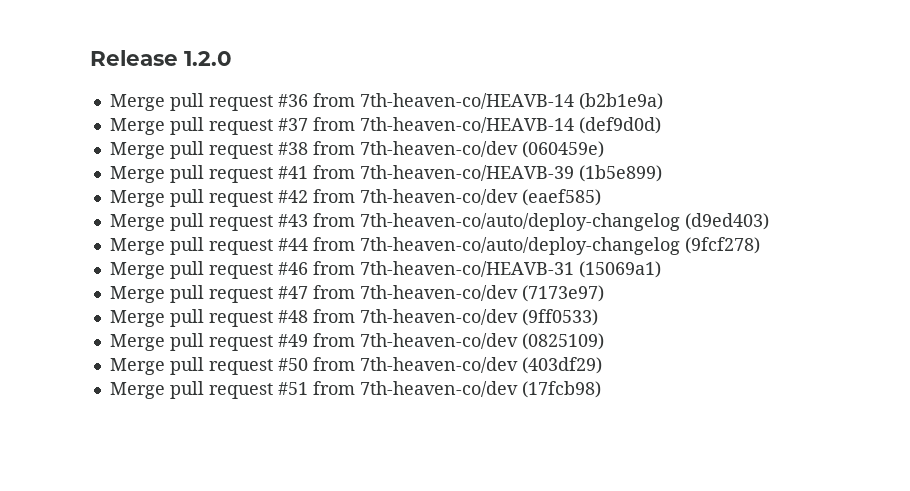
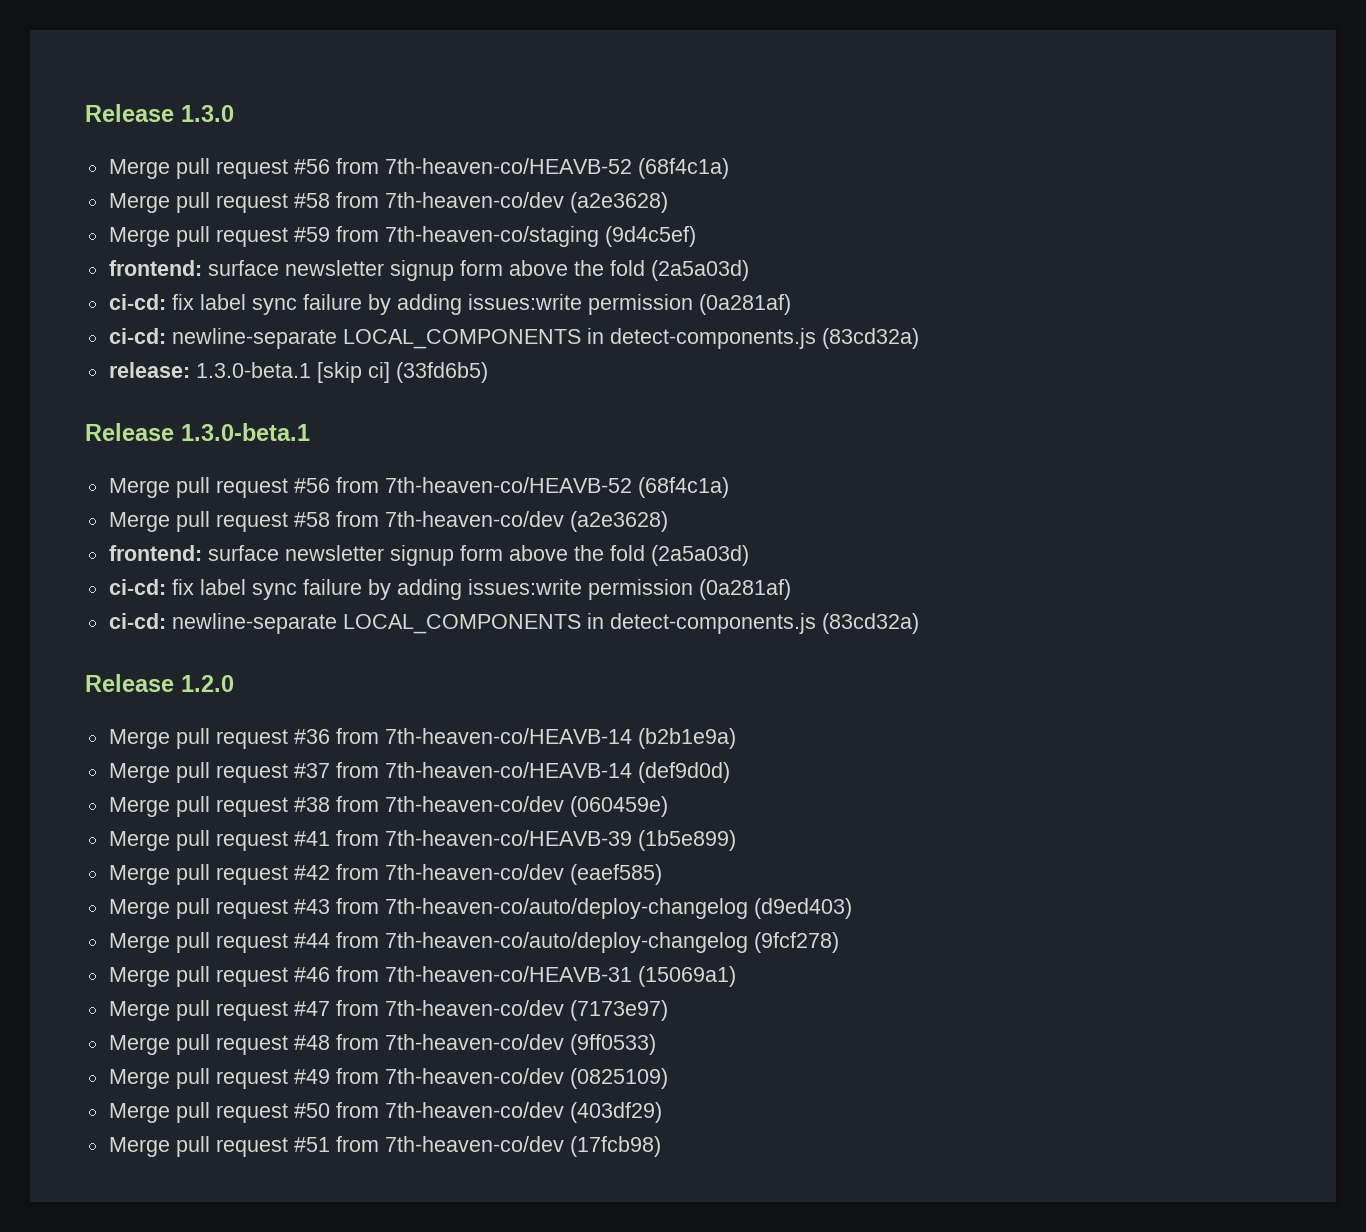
[90,50,178,66] Release -> [85,104,234,122] [108,158,729,179] [108,192,668,213] [108,226,696,247] [108,260,749,281] [108,294,791,315] [108,328,919,349] [108,362,488,383] [85,423,310,441] [108,477,729,498] [108,511,668,532] [108,545,749,566] [108,579,791,600] [108,613,919,634] [85,674,174,692] Release 1.3.0 // Merge pull request #56 from 7th-heaven-co/HEAVB-52 (68f4c1a) // Merge pull request #58 from 7th-heaven-co/dev (a2e3628) // Merge pull request #59 from 7th-heaven-co/staging (9d4c5ef) // frontend: surface newsletter signup form above the fold (2a5a03d) // ci-cd: fix label sync failure by adding issues:write permission (0a281af) // ci-cd: newline-separate LOCAL_COMPONENTS in detect-components.js (83cd32a) // release: 1.3.0-beta.1 [skip ci] (33fd6b5) // Release 1.3.0-beta.1 // Merge pull request #56 from 7th-heaven-co/HEAVB-52 (68f4c1a) // Merge pull request #58 from 7th-heaven-co/dev (a2e3628) // frontend: surface newsletter signup form above the fold (2a5a03d) // ci-cd: fix label sync failure by adding issues:write permission (0a281af) // ci-cd: newline-separate LOCAL_COMPONENTS in detect-components.js (83cd32a) // Release

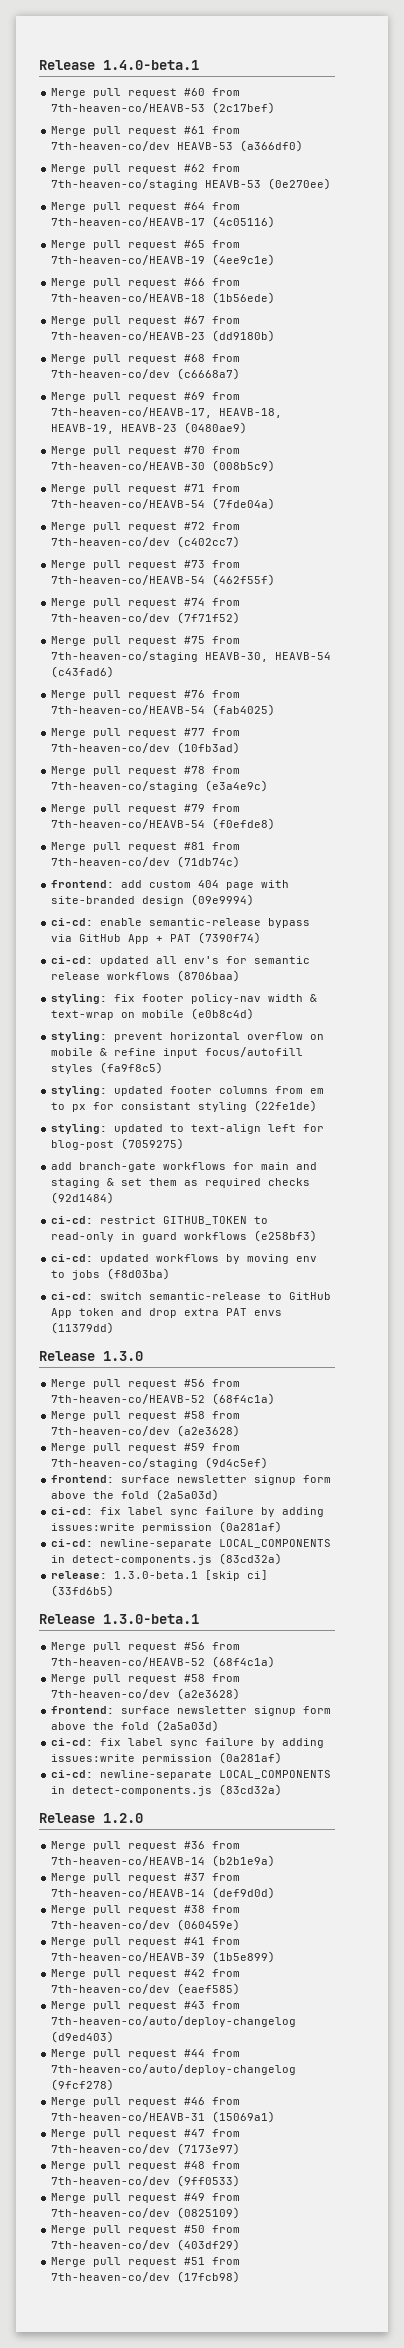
[85,104,174,122] Release -> [39,60,199,70] [51,88,241,98] [51,102,276,114] [51,126,241,136] [51,140,304,152] [51,164,241,174] [51,178,332,190] [51,202,241,212] [51,216,276,228] [51,240,241,250] [51,254,276,266] [51,278,241,288] [51,292,276,304] [51,316,241,326] [51,330,276,342] [51,354,241,364] [51,368,241,380] [51,392,241,402] [51,407,283,418] [51,422,248,434] [51,446,241,456] [51,460,276,472] [51,484,241,494] [51,498,276,510] [51,522,241,532] [51,536,241,548] [51,560,241,570] [51,574,276,586] [51,598,241,608] [51,612,241,624] [51,636,241,646] [51,651,332,662] [51,666,115,678] [51,690,241,700] [51,704,276,716] [51,728,241,738] [51,742,241,754] [51,766,241,776] [51,780,269,792] [51,804,241,814] [51,818,276,830] [51,842,241,852] [51,856,241,868] [51,880,290,890] [51,894,255,906] [51,918,311,928] [51,932,262,944] [51,956,311,966] [51,970,241,982] [51,994,318,1004] [51,1008,255,1020] [51,1032,325,1042] [51,1047,304,1058] [51,1062,164,1074] [51,1086,325,1096] [51,1100,318,1112] [51,1124,325,1134] [51,1138,185,1150] [51,1162,318,1172] [51,1178,311,1188] [51,1192,115,1204] [51,1216,269,1225] [51,1230,318,1242] [51,1254,318,1264] [51,1268,171,1280] [51,1292,332,1300] [51,1308,283,1318] [51,1322,115,1334] [39,1351,95,1361] Release 1.4.0-beta.1 // Merge pull request #60 from 7th-heaven-co/HEAVB-53 (2c17bef) // Merge pull request #61 from 7th-heaven-co/dev HEAVB-53 (a366df0) // Merge pull request #62 from 7th-heaven-co/staging HEAVB-53 (0e270ee) // Merge pull request #64 from 7th-heaven-co/HEAVB-17 (4c05116) // Merge pull request #65 from 7th-heaven-co/HEAVB-19 (4ee9c1e) // Merge pull request #66 from 7th-heaven-co/HEAVB-18 (1b56ede) // Merge pull request #67 from 7th-heaven-co/HEAVB-23 (dd9180b) // Merge pull request #68 from 7th-heaven-co/dev (c6668a7) // Merge pull request #69 from 7th-heaven-co/HEAVB-17, HEAVB-18, HEAVB-19, HEAVB-23 (0480ae9) // Merge pull request #70 from 7th-heaven-co/HEAVB-30 (008b5c9) // Merge pull request #71 from 7th-heaven-co/HEAVB-54 (7fde04a) // Merge pull request #72 from 7th-heaven-co/dev (c402cc7) // Merge pull request #73 from 7th-heaven-co/HEAVB-54 (462f55f) // Merge pull request #74 from 7th-heaven-co/dev (7f71f52) // Merge pull request #75 from 7th-heaven-co/staging HEAVB-30, HEAVB-54 (c43fad6) // Merge pull request #76 from 7th-heaven-co/HEAVB-54 (fab4025) // Merge pull request #77 from 7th-heaven-co/dev (10fb3ad) // Merge pull request #78 from 7th-heaven-co/staging (e3a4e9c) // Merge pull request #79 from 7th-heaven-co/HEAVB-54 (f0efde8) // Merge pull request #81 from 7th-heaven-co/dev (71db74c) // frontend: add custom 404 page with site-branded design (09e9994) // ci-cd: enable semantic-release bypass via GitHub App + PAT (7390f74) // ci-cd: updated all env's for semantic release workflows (8706baa) // styling: fix footer policy-nav width & text-wrap on mobile (e0b8c4d) // styling: prevent horizontal overflow on mobile & refine input focus/autofill styles (fa9f8c5) // styling: updated footer columns from em to px for consistant styling (22fe1de) // styling: updated to text-align left for blog-post (7059275) // add branch-gate workflows for main and staging & set them as required checks (92d1484) // ci-cd: restrict GITHUB_TOKEN to read-only in guard workflows (e258bf3) // ci-cd: updated workflows by moving env to jobs (f8d03ba) // ci-cd: switch semantic-release to GitHub App token and drop extra PAT envs (11379dd) // Release

